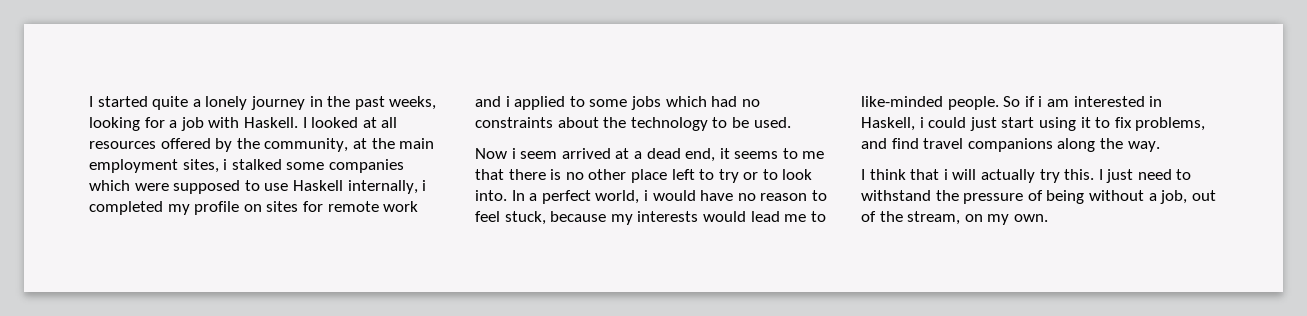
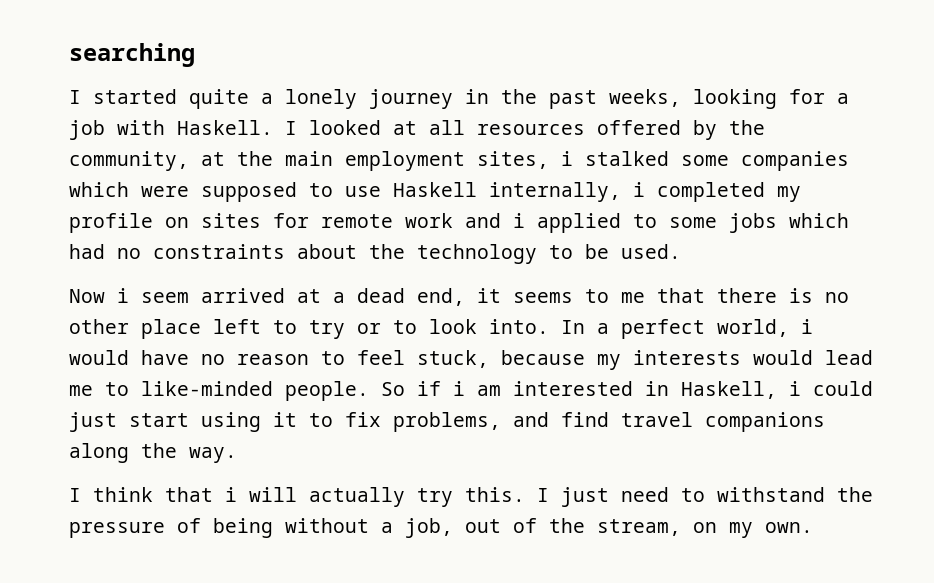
(89, 101) none -> [69,43,195,67] searching //

